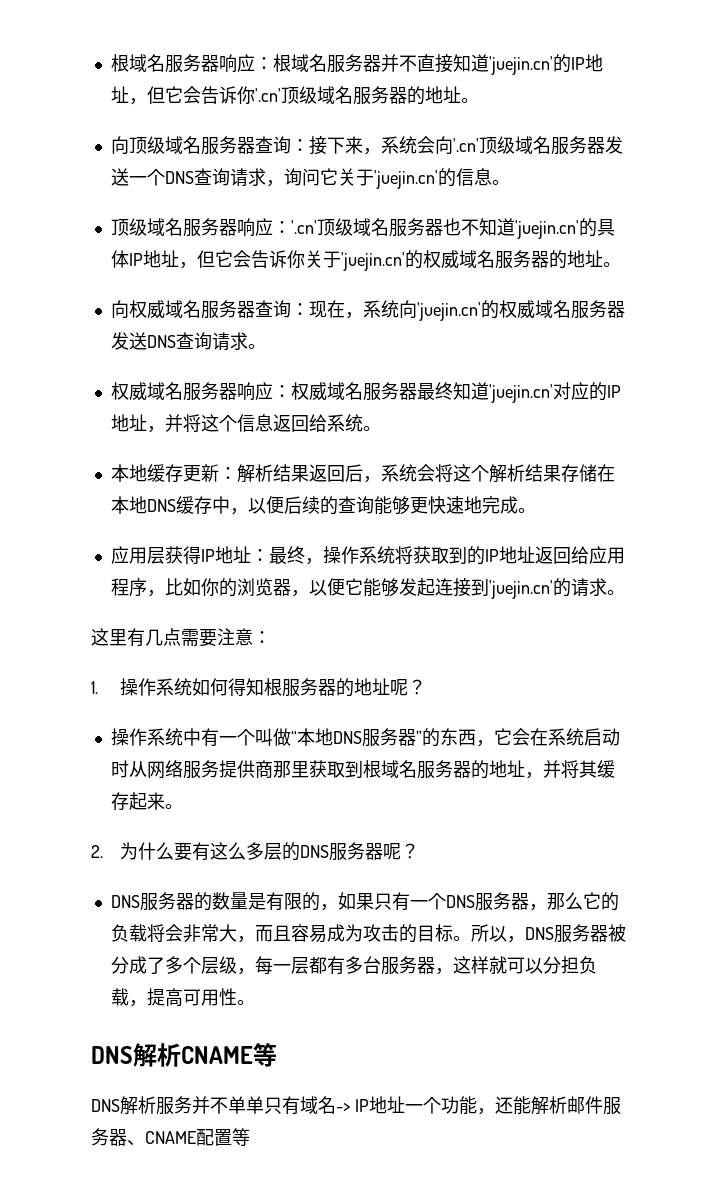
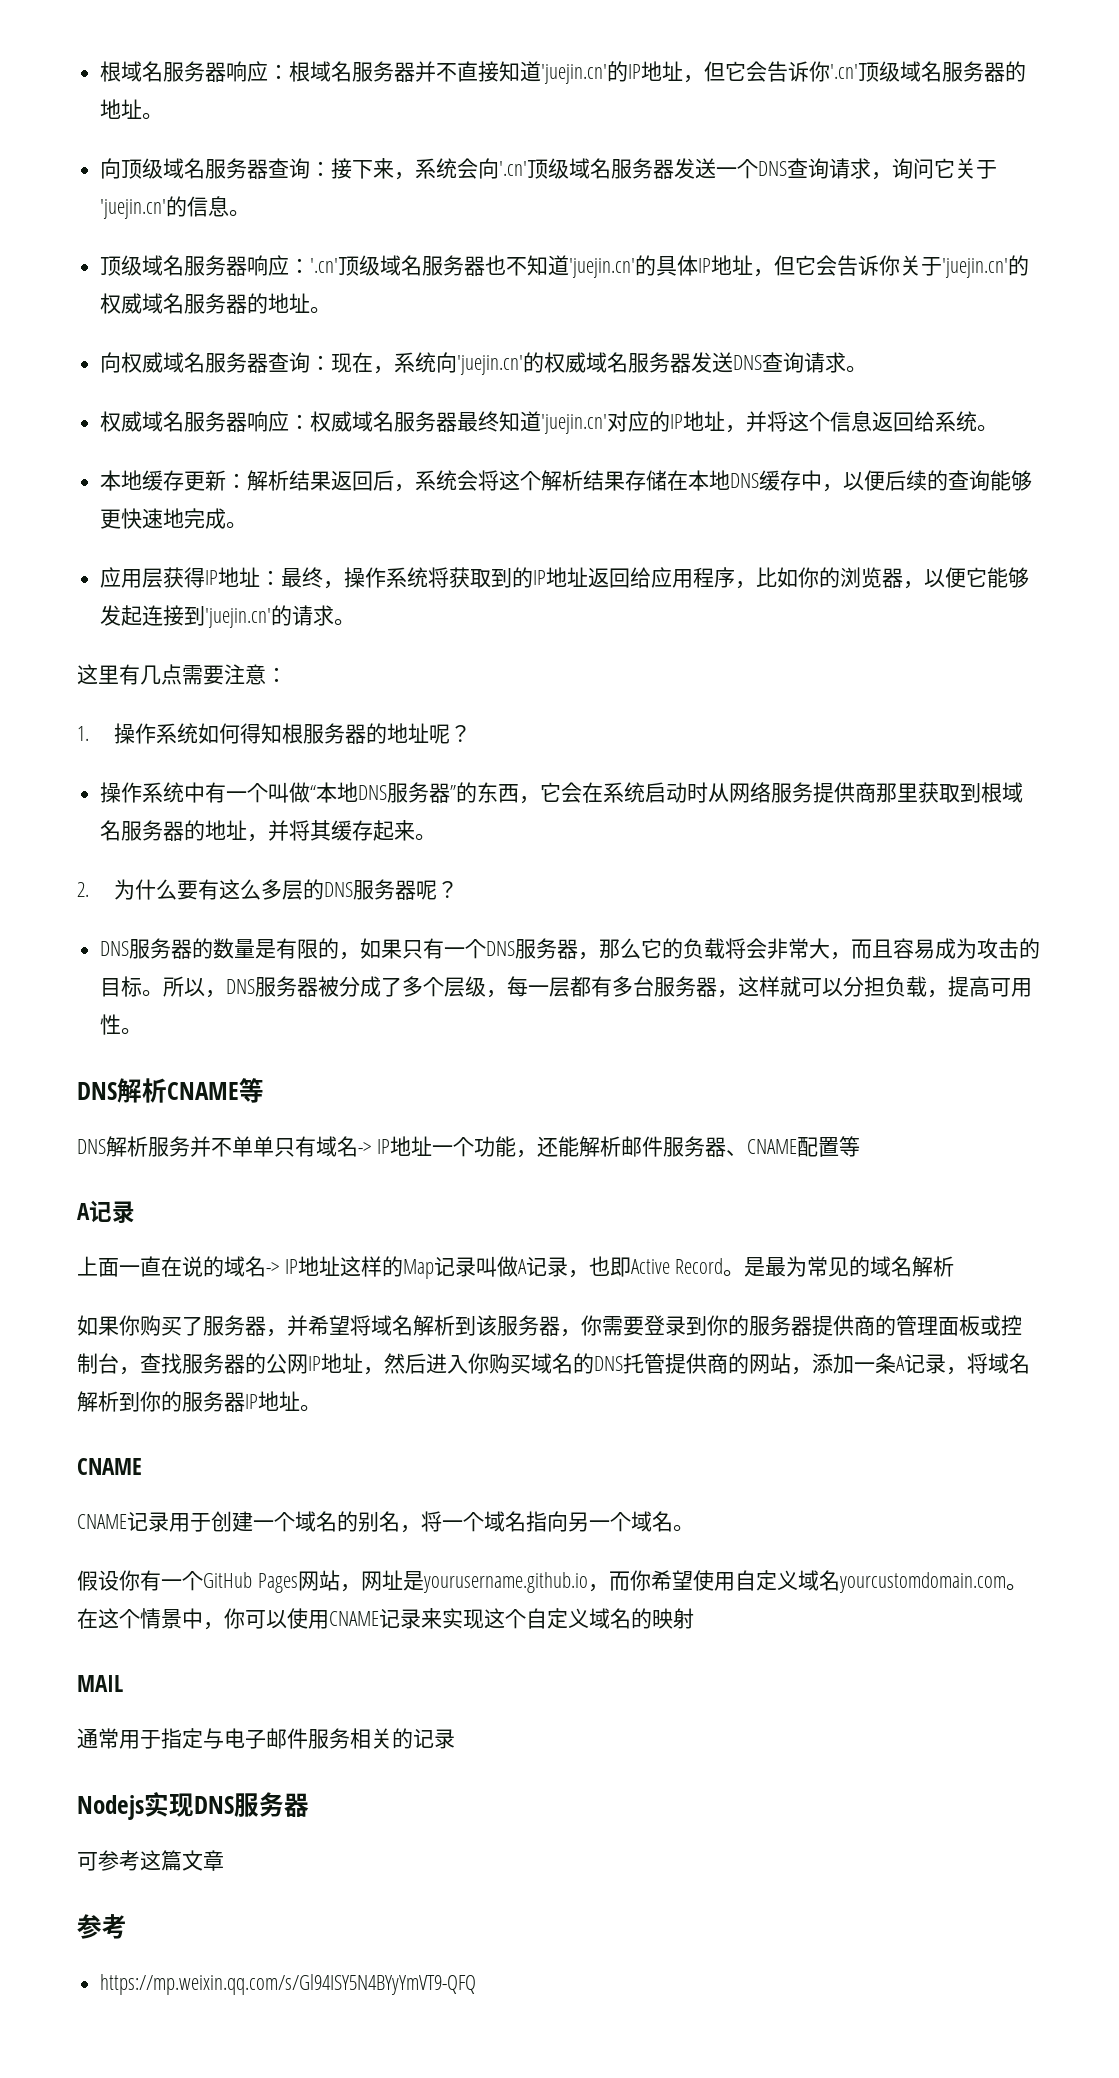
(250, 1137) none -> [77,1200,135,1224] [77,1256,955,1279] [77,1315,1022,1337] [77,1353,1030,1375] [77,1391,321,1412] [77,1458,142,1475] [77,1511,694,1533] [77,1570,1027,1593] [77,1608,694,1630] [77,1675,123,1692] [77,1728,455,1749] [77,1792,309,1820] [77,1850,224,1871] [77,1914,127,1939] [100,1974,477,1995] // A记录 // 上面一直在说的域名-> IP地址这样的Map记录叫做A记录，也即Active Record。是最为常见的域名解析 // 如果你购买了服务器，并希望将域名解析到该服务器，你需要登录到你的服务器提供商的管理面板或控制台，查找服务器的公网IP地址，然后进入你购买域名的DNS托管提供商的网站，添加一条A记录，将域名解析到你的服务器IP地址。 // CNAME // CNAME记录用于创建一个域名的别名，将一个域名指向另一个域名。 // 假设你有一个GitHub Pages网站，网址是yourusername.github.io，而你希望使用自定义域名yourcustomdomain.com。在这个情景中，你可以使用CNAME记录来实现这个自定义域名的映射 // MAIL // 通常用于指定与电子邮件服务相关的记录 // Nodejs实现DNS服务器 // 可参考这篇文章 // 参考 // https://mp.weixin.qq.com/s/Gl94ISY5N4BYyYmVT9-QFQ

